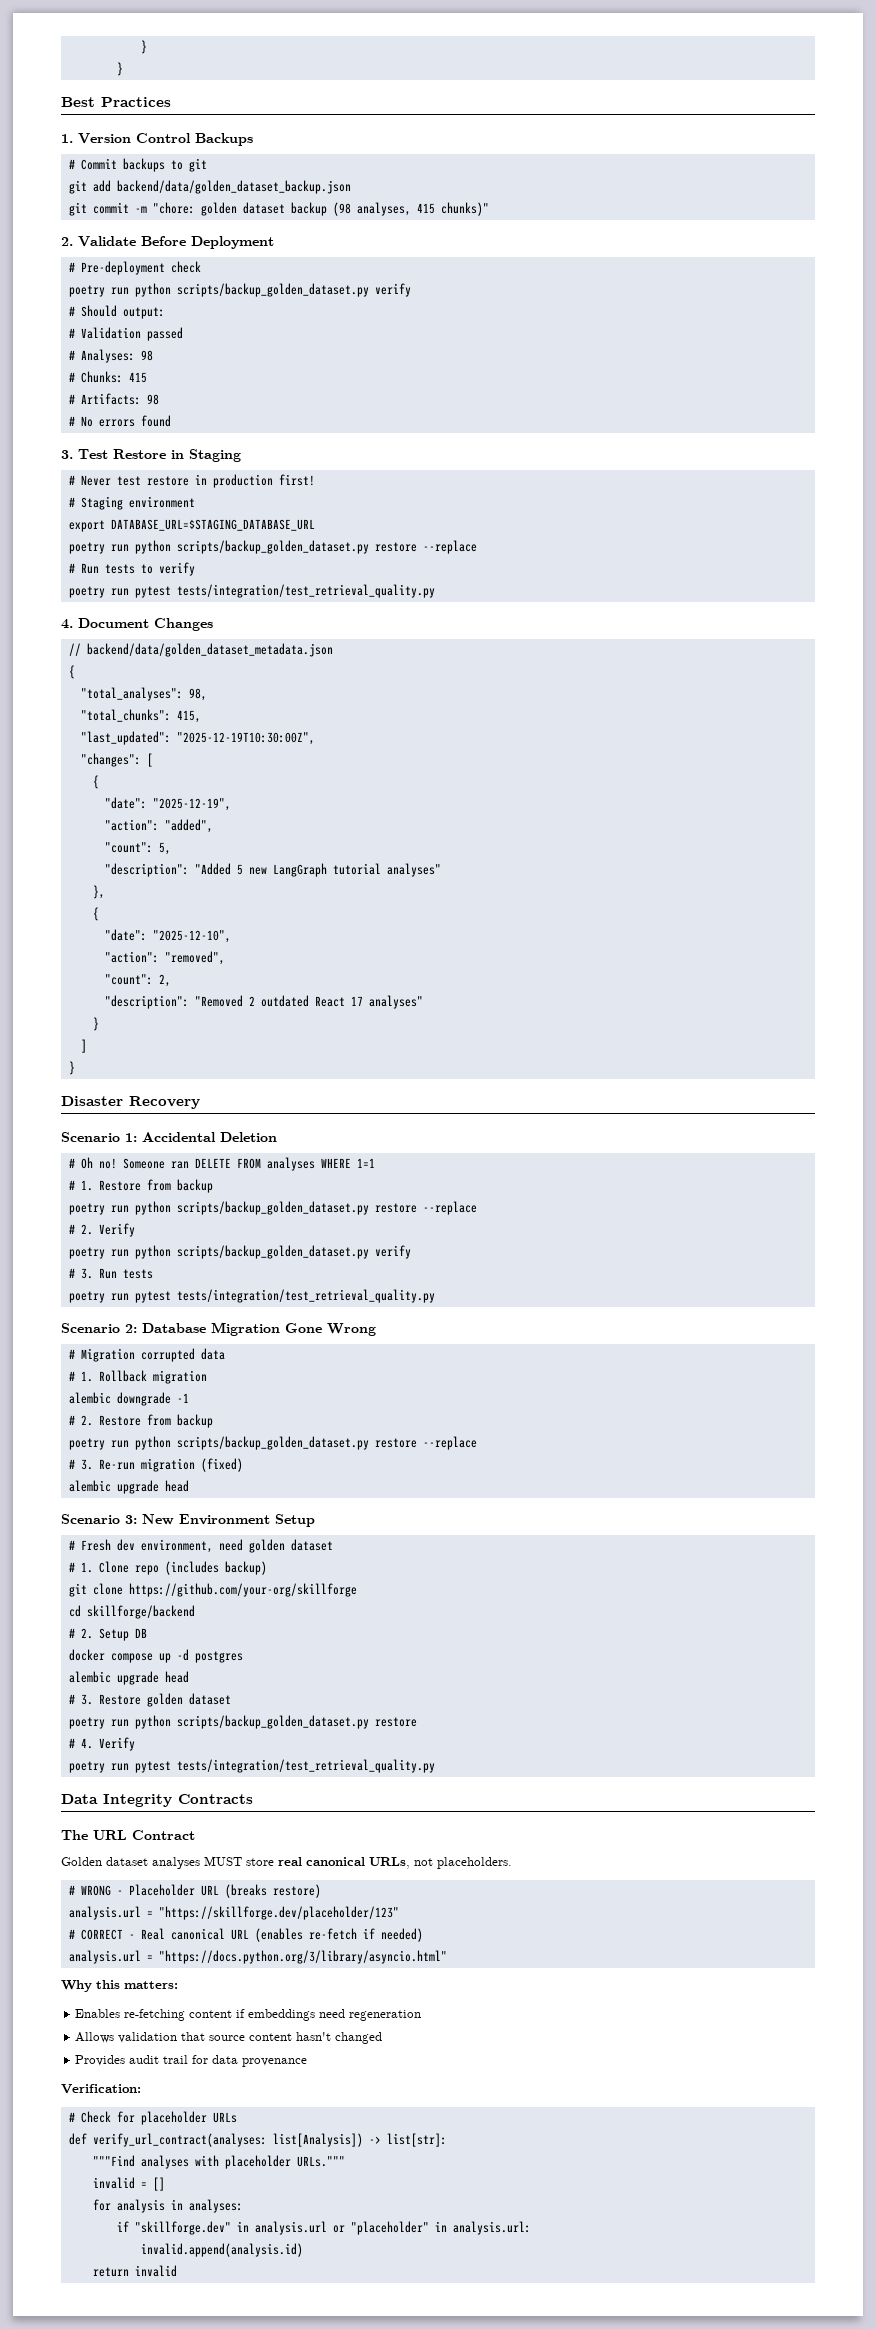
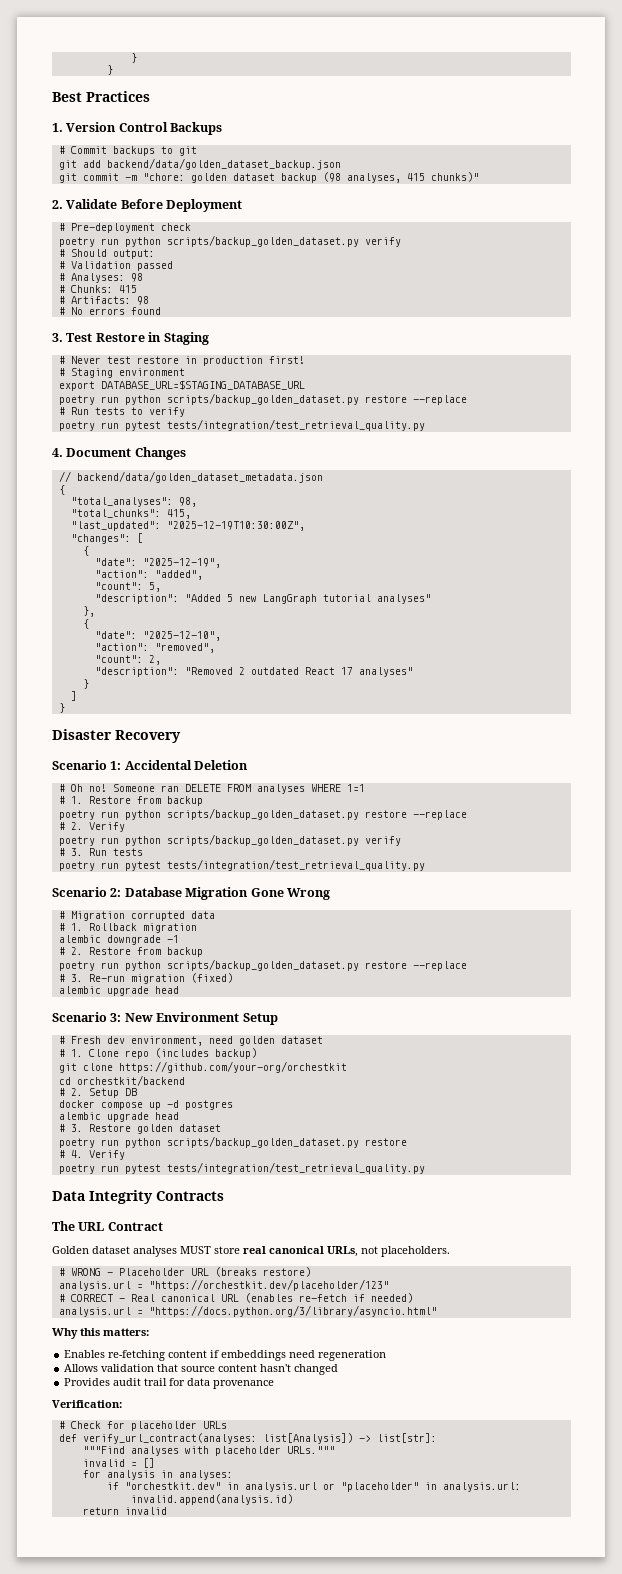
[128,1583,357,1597] https://github.com/your-org/skillforge -> [118,1061,347,1073] https://github.com/your-org/orchestkit
[86,1605,195,1619] skillforge/backend -> [76,1075,185,1086] orchestkit/backend
[158,1906,399,1920] "https://skillforge.dev/placeholder/123" -> [148,1279,389,1291] "https://orchestkit.dev/placeholder/123"
[134,2221,231,2235] "skillforge.dev" -> [124,1482,221,1490] "orchestkit.dev"

